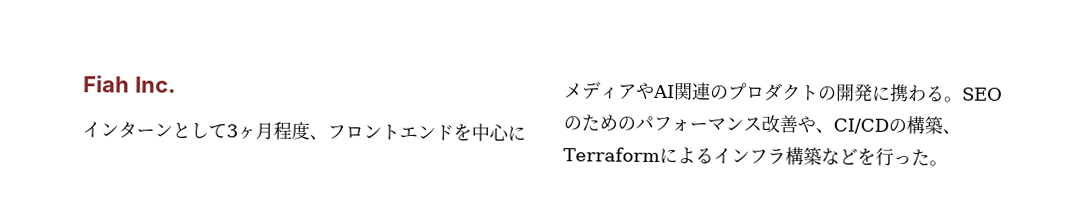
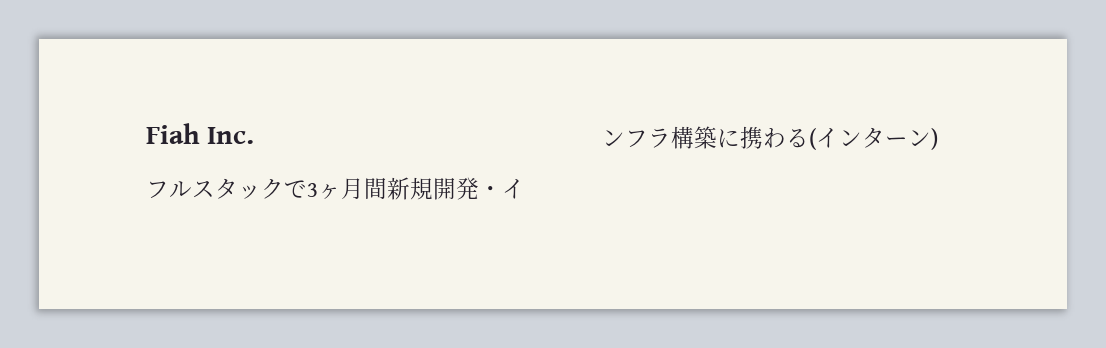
[82,121,526,142] [564,81,1003,103] [563,114,961,135] [563,147,948,167] インターンとして3ヶ月程度、フロントエンドを中心にメディアやAI関連のプロダクトの開発に携わる。SEOのためのパフォーマンス改善や、CI/CDの構築、Terraformによるインフラ構築などを行った。 -> [146,177,525,200] [602,126,938,150] フルスタックで3ヶ月間新規開発・インフラ構築に携わる(インターン)

